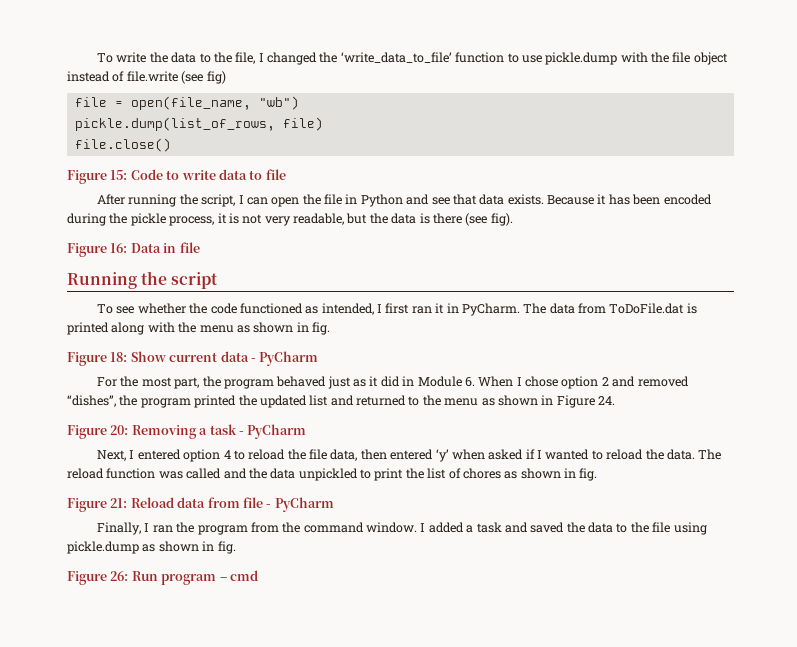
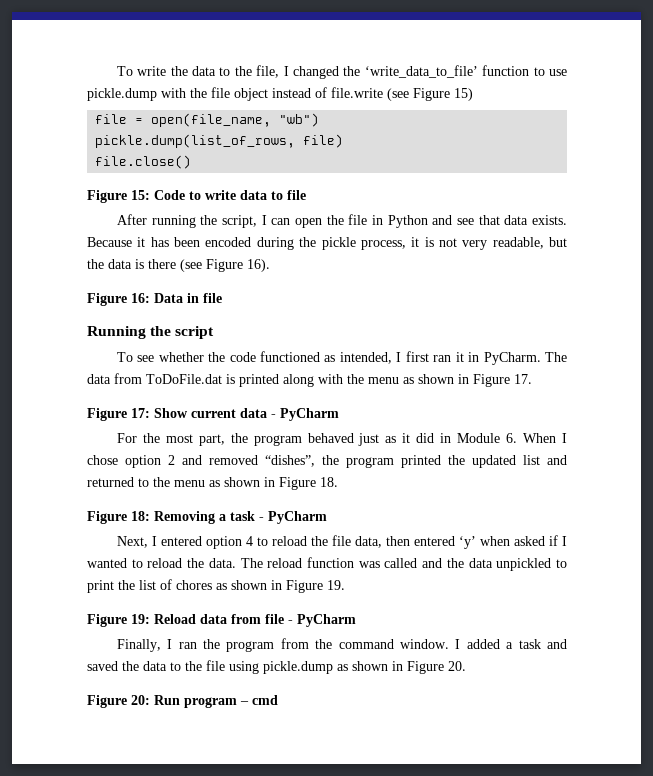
[206,71,226,84] fig) -> [413,88,473,101] Figure 15)
[490,213,513,226] fig). -> [206,259,270,272] Figure 16).
[312,322,330,335] [67,352,128,366] fig. // Figure 18: -> [473,374,532,387] [87,408,150,421] Figure 17. // Figure 17:
[598,396,615,405] [67,425,129,439] 24. // Figure 20: -> [320,477,338,487] [87,511,150,524] 18. // Figure 18:
[579,468,598,481] [67,498,128,512] fig. // Figure 21: -> [286,580,345,593] [87,614,150,627] Figure 19. // Figure 19:
[217,541,236,554] [67,571,129,585] fig. // Figure 26: -> [407,661,466,674] [87,695,150,708] Figure 20. // Figure 20:

